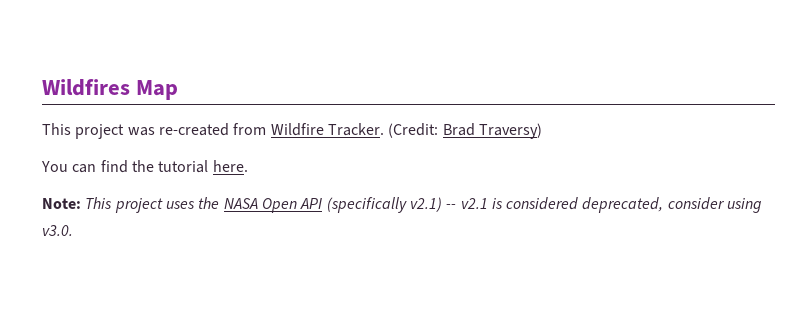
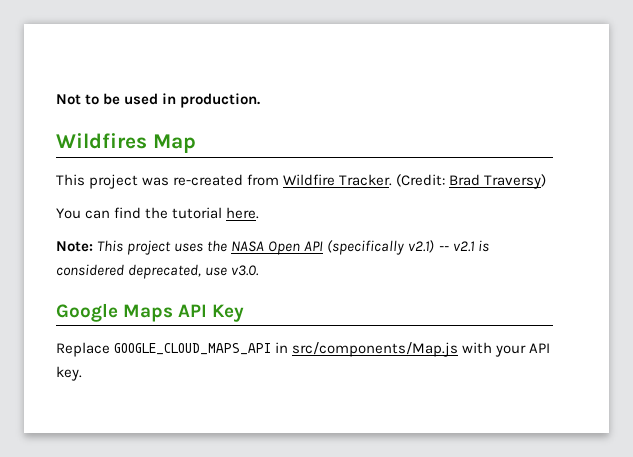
(42, 87) none -> [56,93,261,108] Not to be used in production. //
[667,197,763,213] consider using -> [205,267,228,276] use
(73, 230) none -> [56,303,245,322] [56,342,551,357] [56,366,82,381] // Google Maps API Key // Replace GOOGLE_CLOUD_MAPS_API in src/components/Map.js with your API key.

